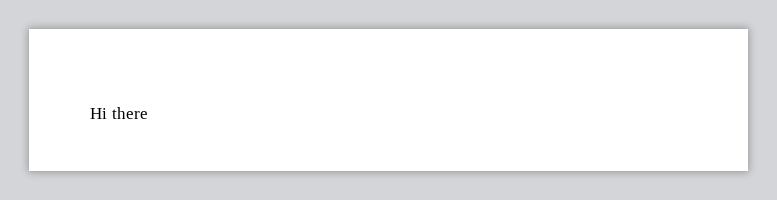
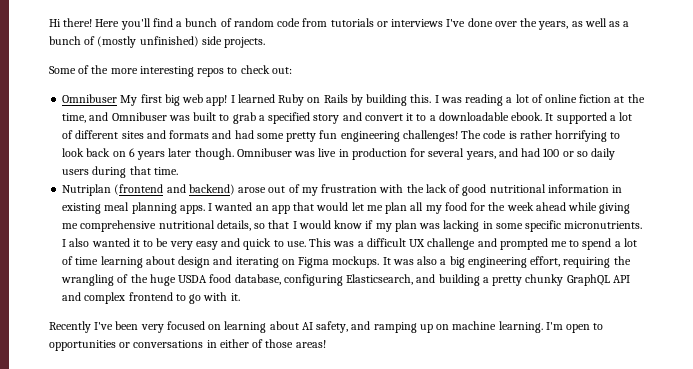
[111,107,148,119] there -> [63,18,630,30] [49,36,266,48] [49,65,292,77] [62,94,645,106] [62,112,633,124] [62,130,621,142] [62,148,616,160] [62,166,178,178] [62,184,623,196] [62,202,631,214] [62,220,643,232] [62,238,637,250] [62,256,631,268] [61,274,630,286] [62,292,240,304] [49,321,604,333] [49,339,326,351] there! Here you'll find a bunch of random code from tutorials or interviews I've done over the years, as well as a bunch of (mostly unfinished) side projects. // Some of the more interesting repos to check out: // Omnibuser My first big web app! I learned Ruby on Rails by building this. I was reading a lot of online fiction at the time, and Omnibuser was built to grab a specified story and convert it to a downloadable ebook. It supported a lot of different sites and formats and had some pretty fun engineering challenges! The code is rather horrifying to look back on 6 years later though. Omnibuser was live in production for several years, and had 100 or so daily users during that time. // Nutriplan (frontend and backend) arose out of my frustration with the lack of good nutritional information in existing meal planning apps. I wanted an app that would let me plan all my food for the week ahead while giving me comprehensive nutritional details, so that I would know if my plan was lacking in some specific micronutrients. I also wanted it to be very easy and quick to use. This was a difficult UX challenge and prompted me to spend a lot of time learning about design and iterating on Figma mockups. It was also a big engineering effort, requiring the wrangling of the huge USDA food database, configuring Elasticsearch, and building a pretty chunky GraphQL API and complex frontend to go with it. // Recently I've been very focused on learning about AI safety, and ramping up on machine learning. I'm open to opportunities or conversations in either of those areas!

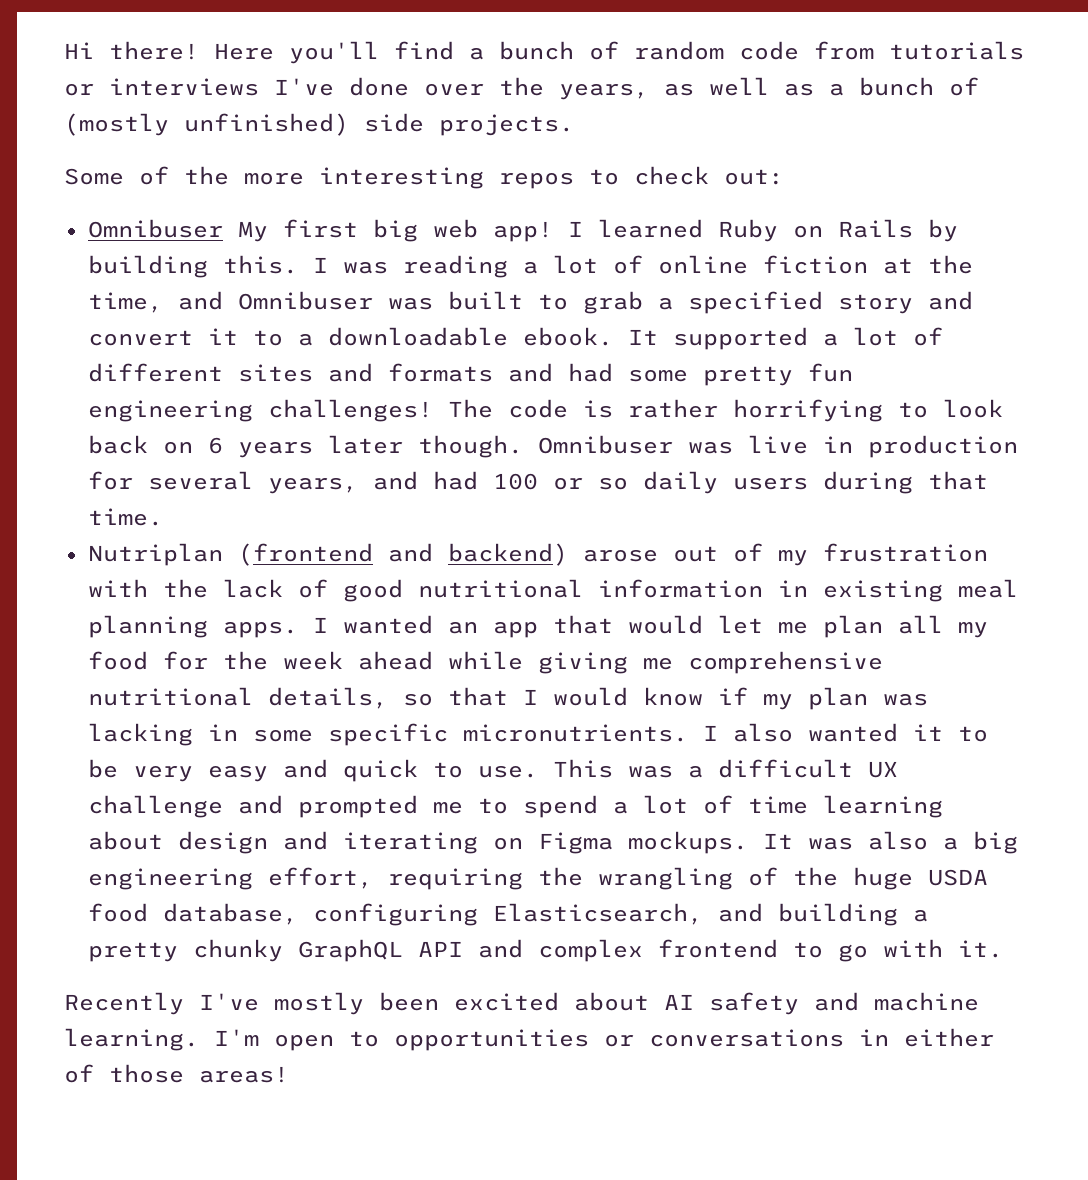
[115,321,450,333] been very focused on learning about AI safety, and ramping up on -> [274,992,859,1015] mostly been excited about AI safety and

